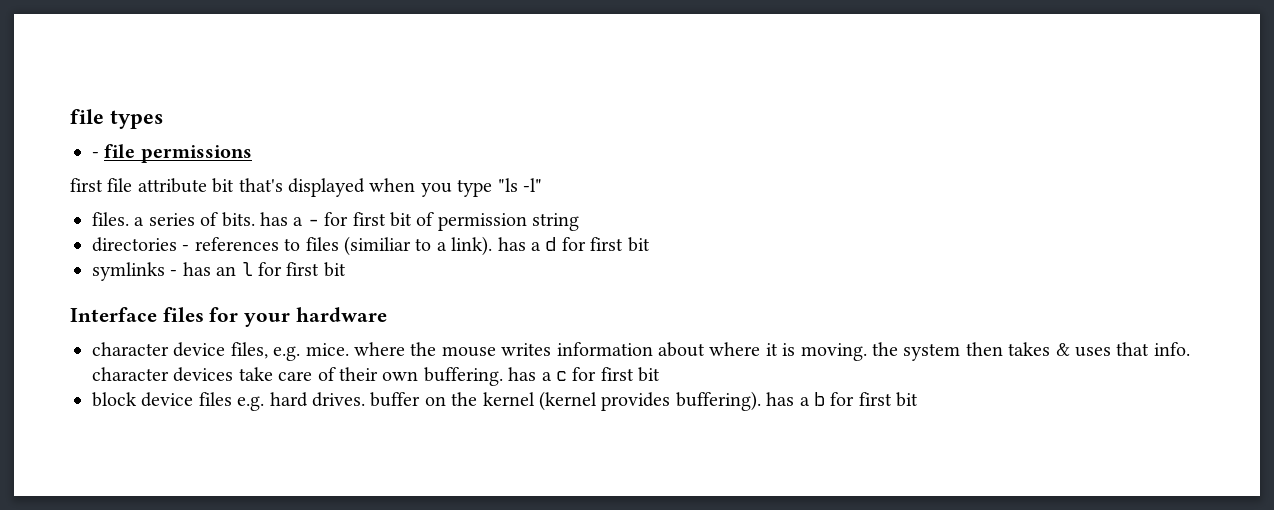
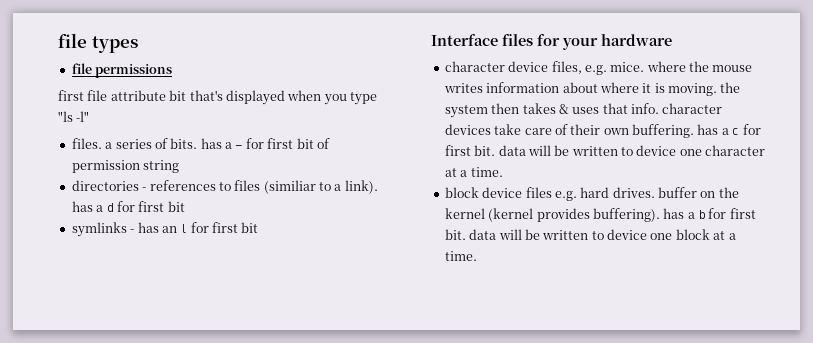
[92,152,99,158] - -> (138, 44) none
[638,367,661,382] bit -> [474,145,766,156] [444,167,503,177] bit. data will be written to device one character at a time.
[896,392,919,407] bit -> [444,229,736,240] [444,251,477,261] bit. data will be written to device one block at a time.

